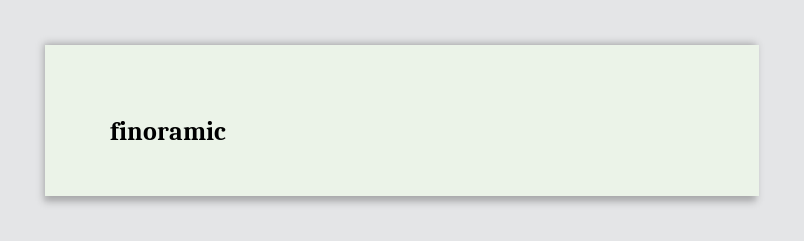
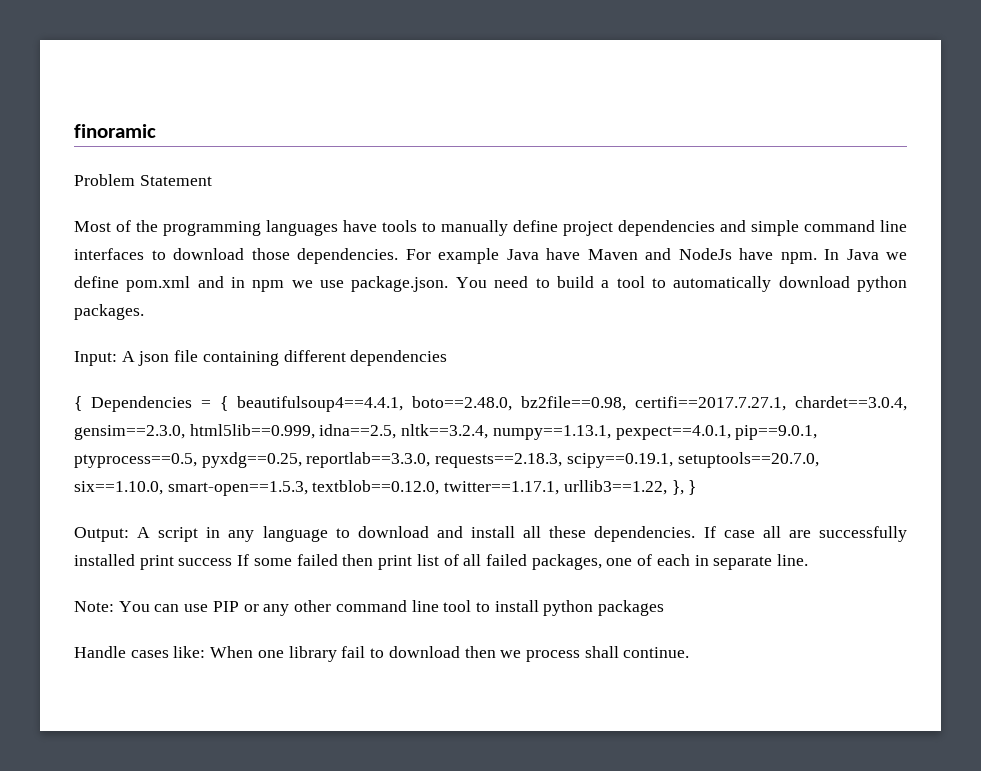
(226, 130) none -> [74,174,212,186] [74,220,907,236] [74,248,907,264] [74,276,908,292] [74,304,144,320] [74,350,448,366] [74,396,907,412] [74,424,818,440] [74,452,819,468] [74,480,697,496] [74,526,907,542] [74,554,809,570] [74,600,665,616] [74,646,690,662] // Problem Statement // Most of the programming languages have tools to manually define project dependencies and simple command line interfaces to download those dependencies. For example Java have Maven and NodeJs have npm. In Java we define pom.xml and in npm we use package.json. You need to build a tool to automatically download python packages. // Input: A json file containing different dependencies // { Dependencies = { beautifulsoup4==4.4.1, boto==2.48.0, bz2file==0.98, certifi==2017.7.27.1, chardet==3.0.4, gensim==2.3.0, html5lib==0.999, idna==2.5, nltk==3.2.4, numpy==1.13.1, pexpect==4.0.1, pip==9.0.1, ptyprocess==0.5, pyxdg==0.25, reportlab==3.3.0, requests==2.18.3, scipy==0.19.1, setuptools==20.7.0, six==1.10.0, smart-open==1.5.3, textblob==0.12.0, twitter==1.17.1, urllib3==1.22, }, } // Output: A script in any language to download and install all these dependencies. If case all are successfully installed print success If some failed then print list of all failed packages, one of each in separate line. // Note: You can use PIP or any other command line tool to install python packages // Handle cases like: When one library fail to download then we process shall continue.

